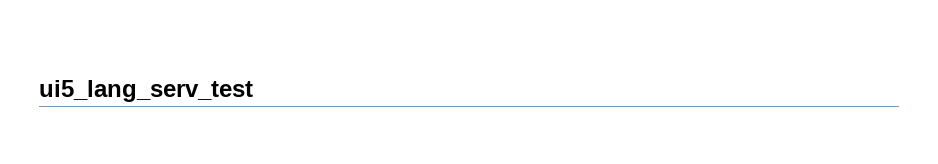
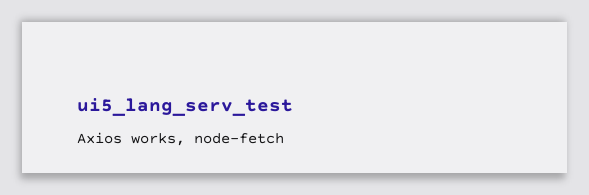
(253, 91) none -> [77,132,284,146] // Axios works, node-fetch

